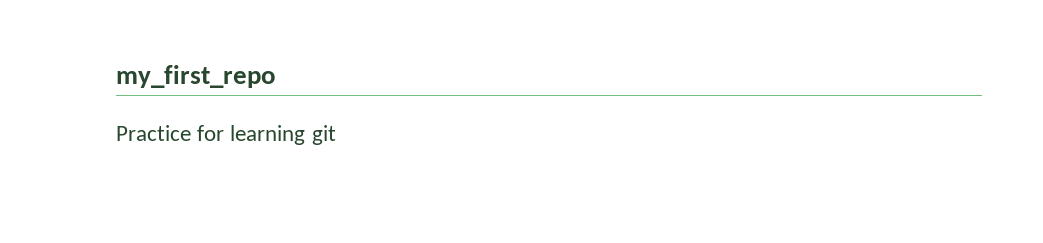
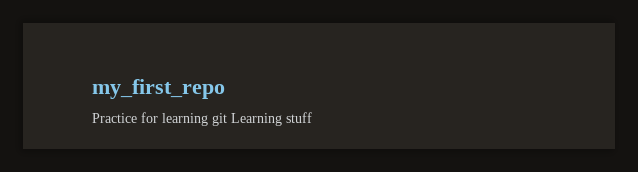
(336, 135) none -> [231,112,312,126] Learning stuff

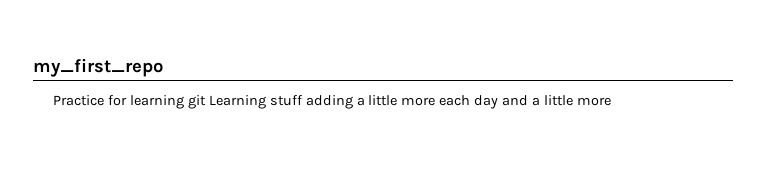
(312, 117) none -> [305,95,611,109] adding a little more each day and a little more

